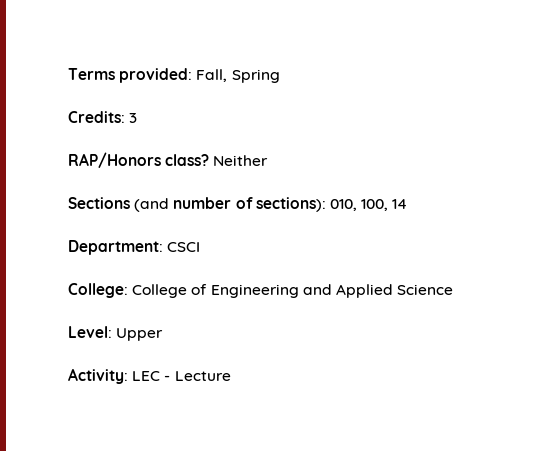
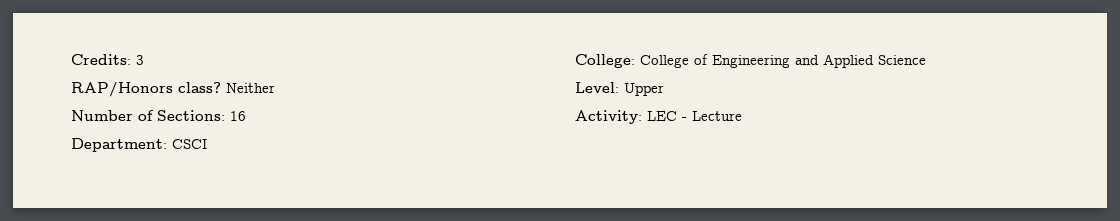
[68,68,280,83] Terms provided: Fall, Spring // -> (71, 59) none
[68,197,408,212] Sections (and number of sections): 010, 100, 14 -> [71,110,246,121] Number of Sections: 16

